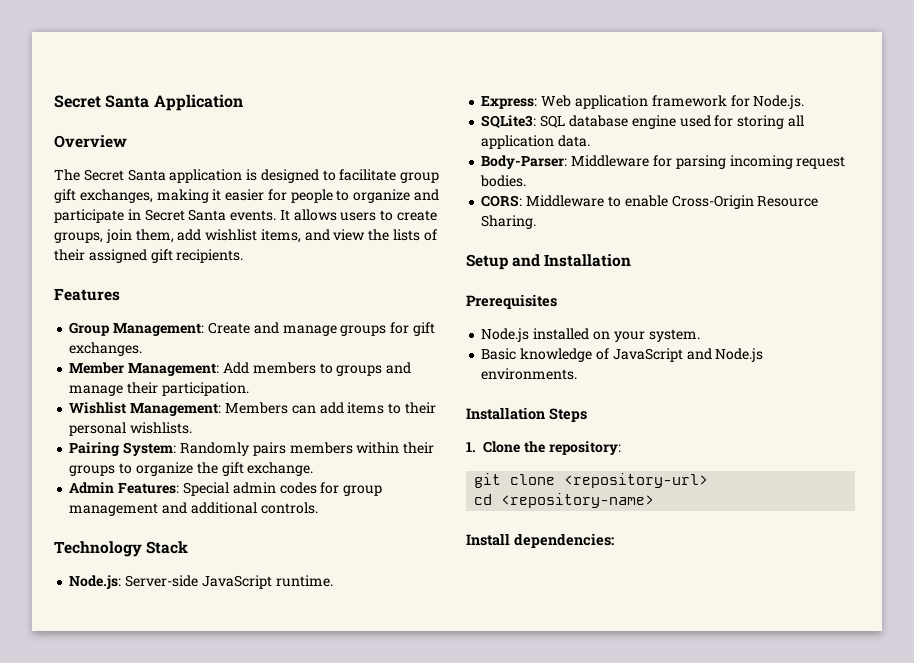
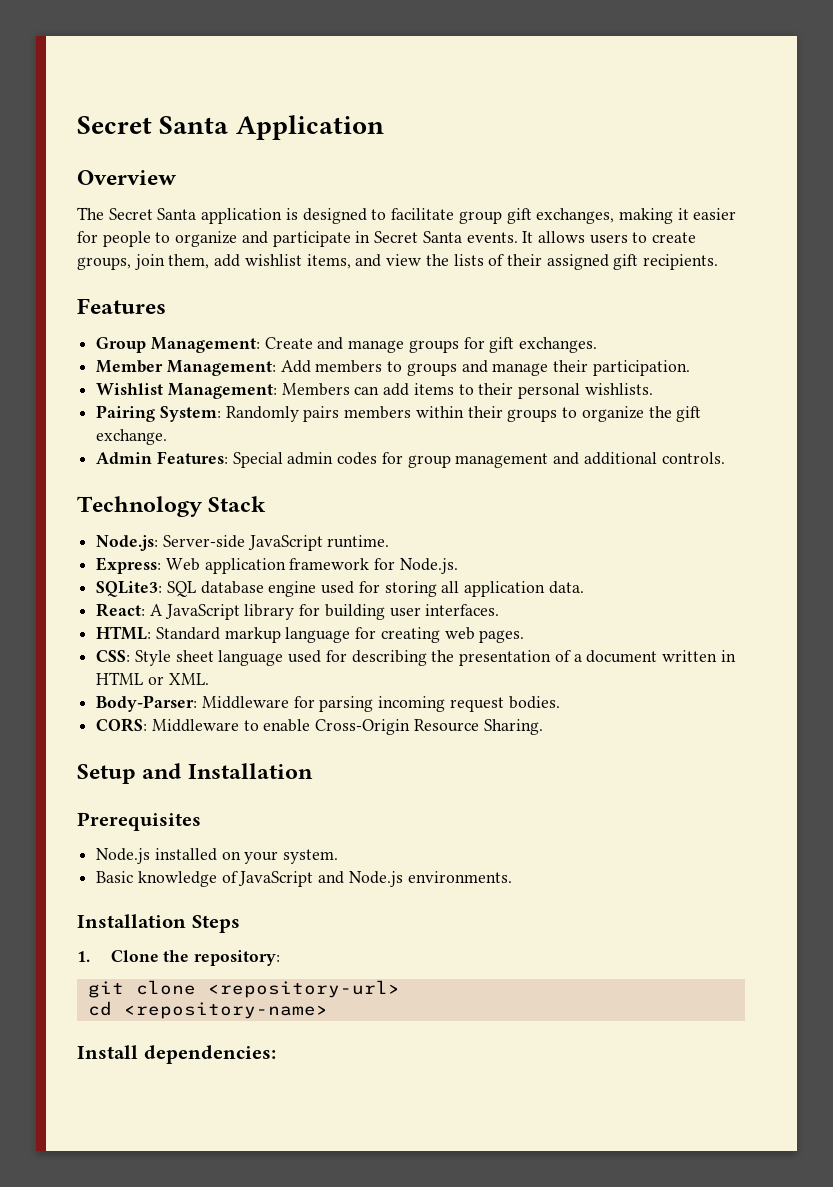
(591, 141) none -> [96,603,500,620] [96,626,525,643] [96,650,736,666] [96,672,209,685] // React: A JavaScript library for building user interfaces. // HTML: Standard markup language for creating web pages. // CSS: Style sheet language used for describing the presentation of a document written in HTML or XML.

